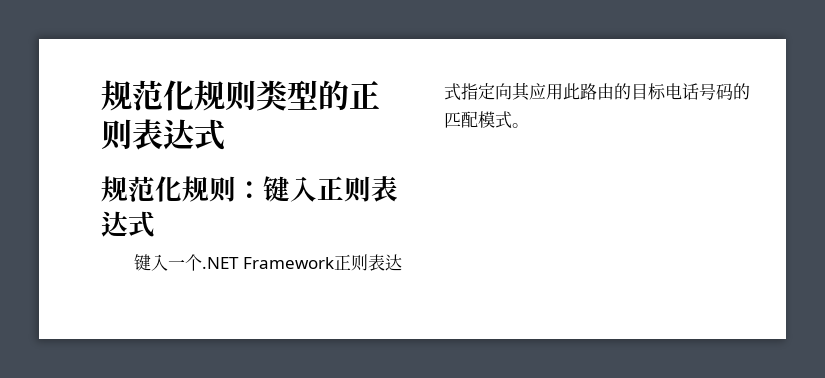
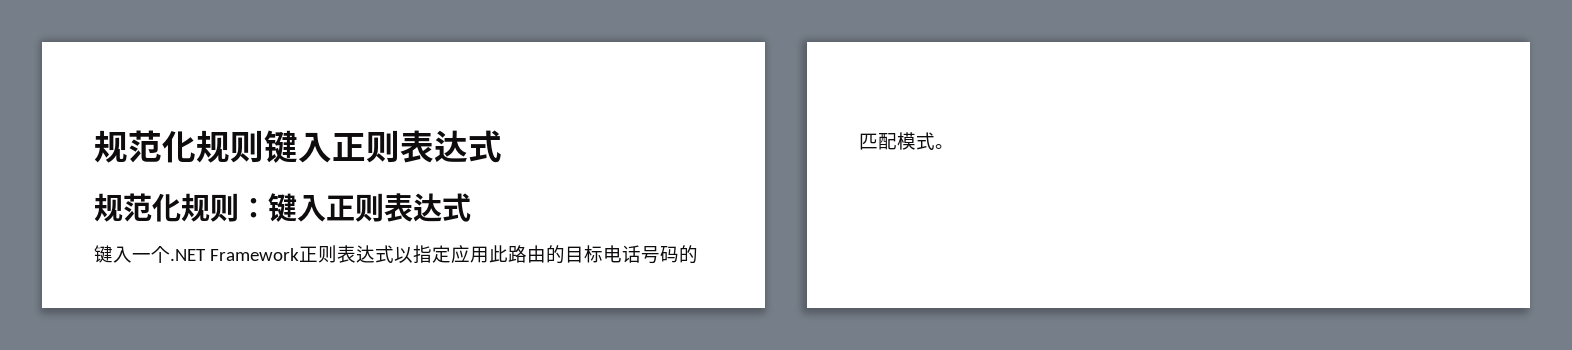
[101,80,349,111] 规范化规则类型的 -> [94,130,332,163] 规范化规则键入
[461,82,530,101] 指定向其 -> [393,245,451,264] 以指定

